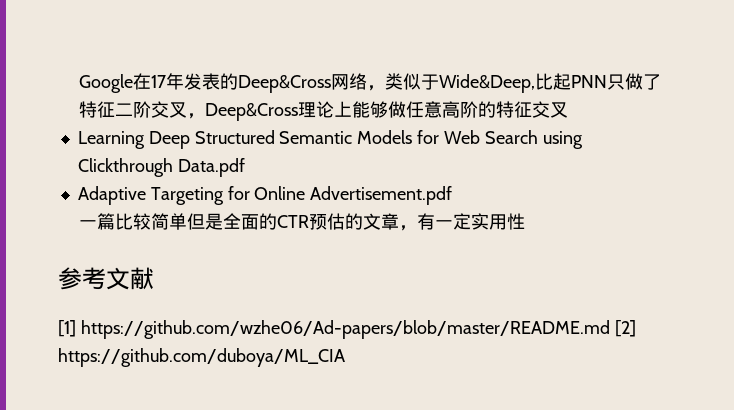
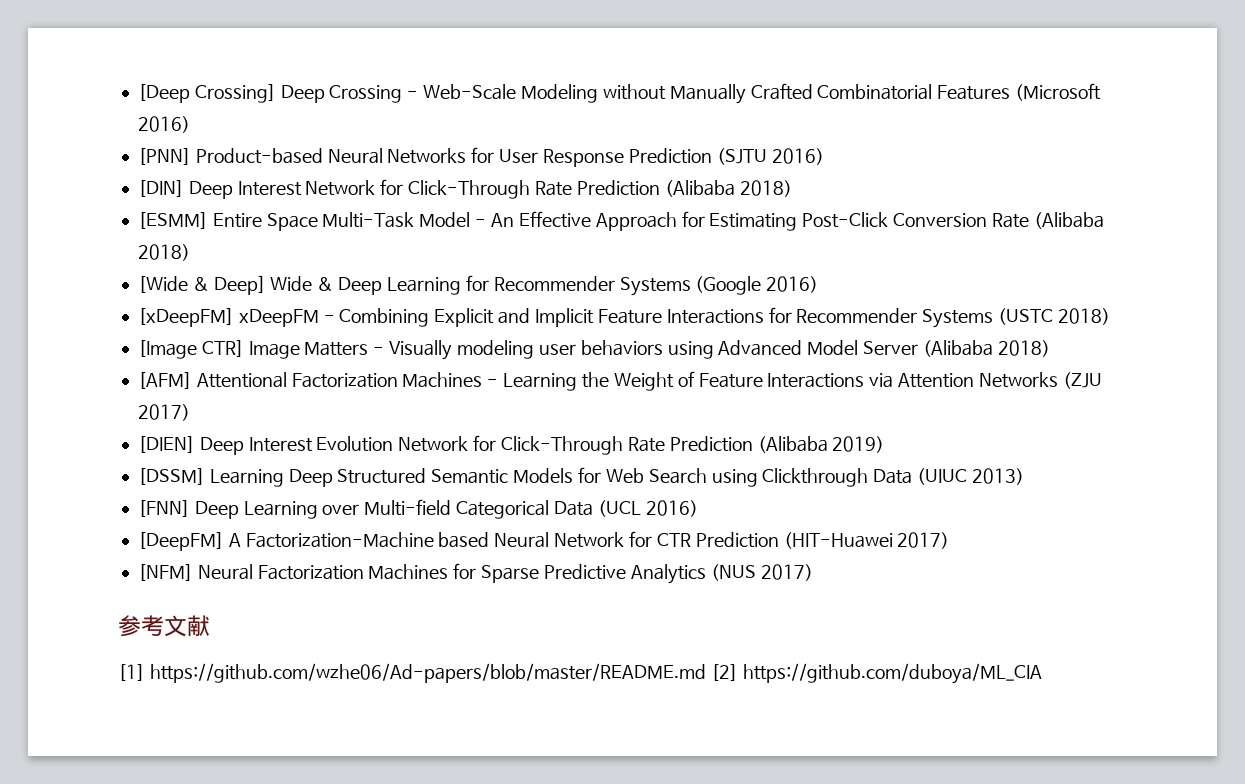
[79,73,662,93] [79,101,569,121] Google在17年发表的Deep&Cross网络，类似于Wide&Deep,比起PNN只做了特征二阶交叉，Deep&Cross理论上能够做任意高阶的特征交叉 // -> [137,83,1102,104] [137,116,190,133] [137,147,824,167] [137,179,792,199] [137,211,1104,231] [137,244,190,261] [137,275,819,296] [137,307,1110,328] [137,340,1050,360] [137,371,1102,391] [137,404,190,421] [137,435,885,455] [137,468,205,485] [Deep Crossing] Deep Crossing - Web-Scale Modeling without Manually Crafted Combinatorial Features (Microsoft 2016) // [PNN] Product-based Neural Networks for User Response Prediction (SJTU 2016) // [DIN] Deep Interest Network for Click-Through Rate Prediction (Alibaba 2018) // [ESMM] Entire Space Multi-Task Model - An Effective Approach for Estimating Post-Click Conversion Rate (Alibaba 2018) // [Wide & Deep] Wide & Deep Learning for Recommender Systems (Google 2016) // [xDeepFM] xDeepFM - Combining Explicit and Implicit Feature Interactions for Recommender Systems (USTC 2018) // [Image CTR] Image Matters - Visually modeling user behaviors using Advanced Model Server (Alibaba 2018) // [AFM] Attentional Factorization Machines - Learning the Weight of Feature Interactions via Attention Networks (ZJU 2017) // [DIEN] Deep Interest Evolution Network for Click-Through Rate Prediction (Alibaba 2019) // [DSSM]
[177,158,245,177] [77,186,453,205] [79,213,526,231] Data.pdf // Adaptive Targeting for Online Advertisement.pdf // 一篇比较简单但是全面的CTR预估的文章，有一定实用性 -> [873,468,1024,485] [137,499,698,519] [137,531,950,551] [137,563,813,584] Data (UIUC 2013) // [FNN] Deep Learning over Multi-field Categorical Data (UCL 2016) // [DeepFM] A Factorization-Machine based Neural Network for CTR Prediction (HIT-Huawei 2017) // [NFM] Neural Factorization Machines for Sparse Predictive Analytics (NUS 2017)

